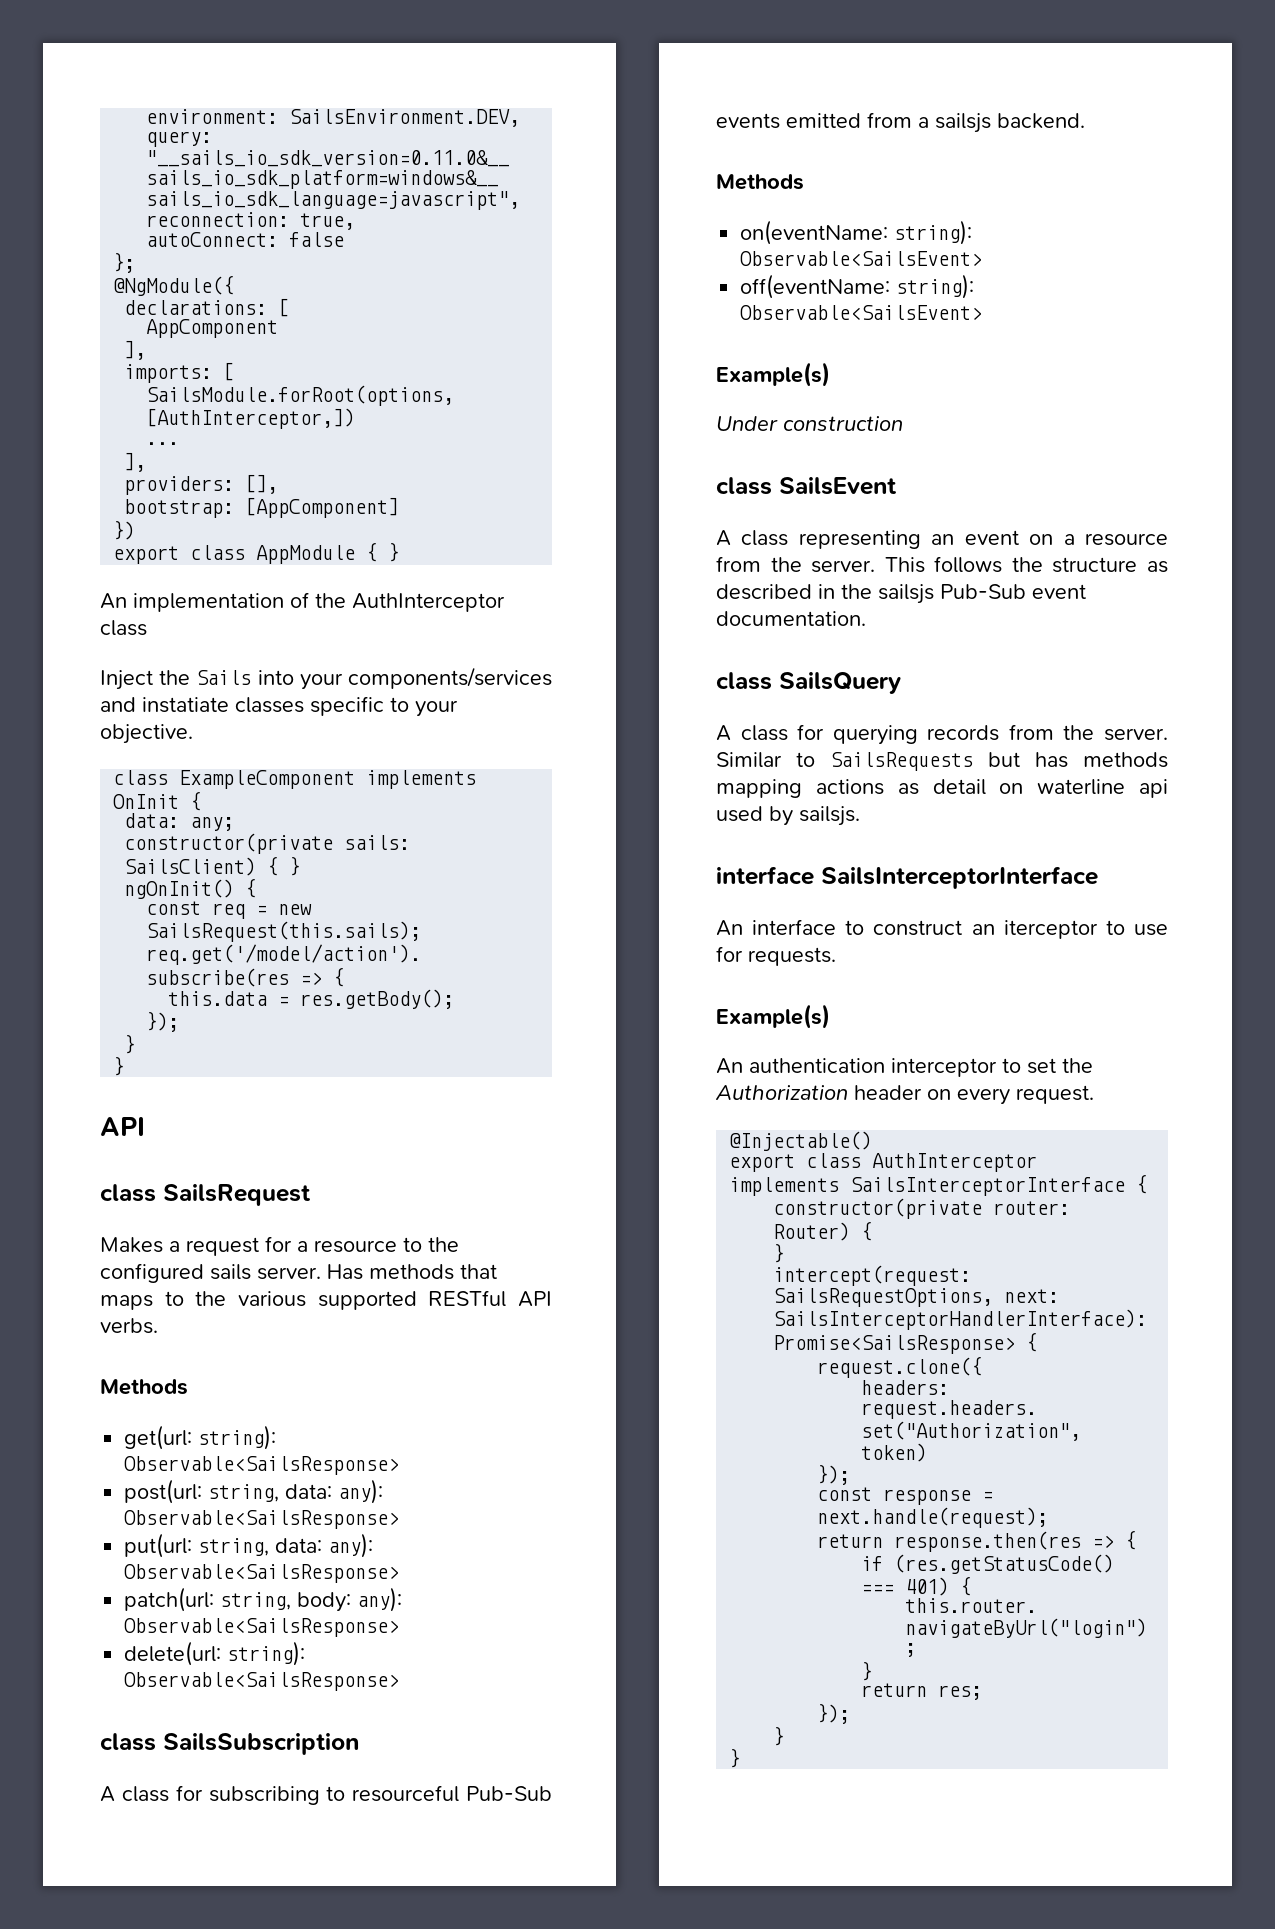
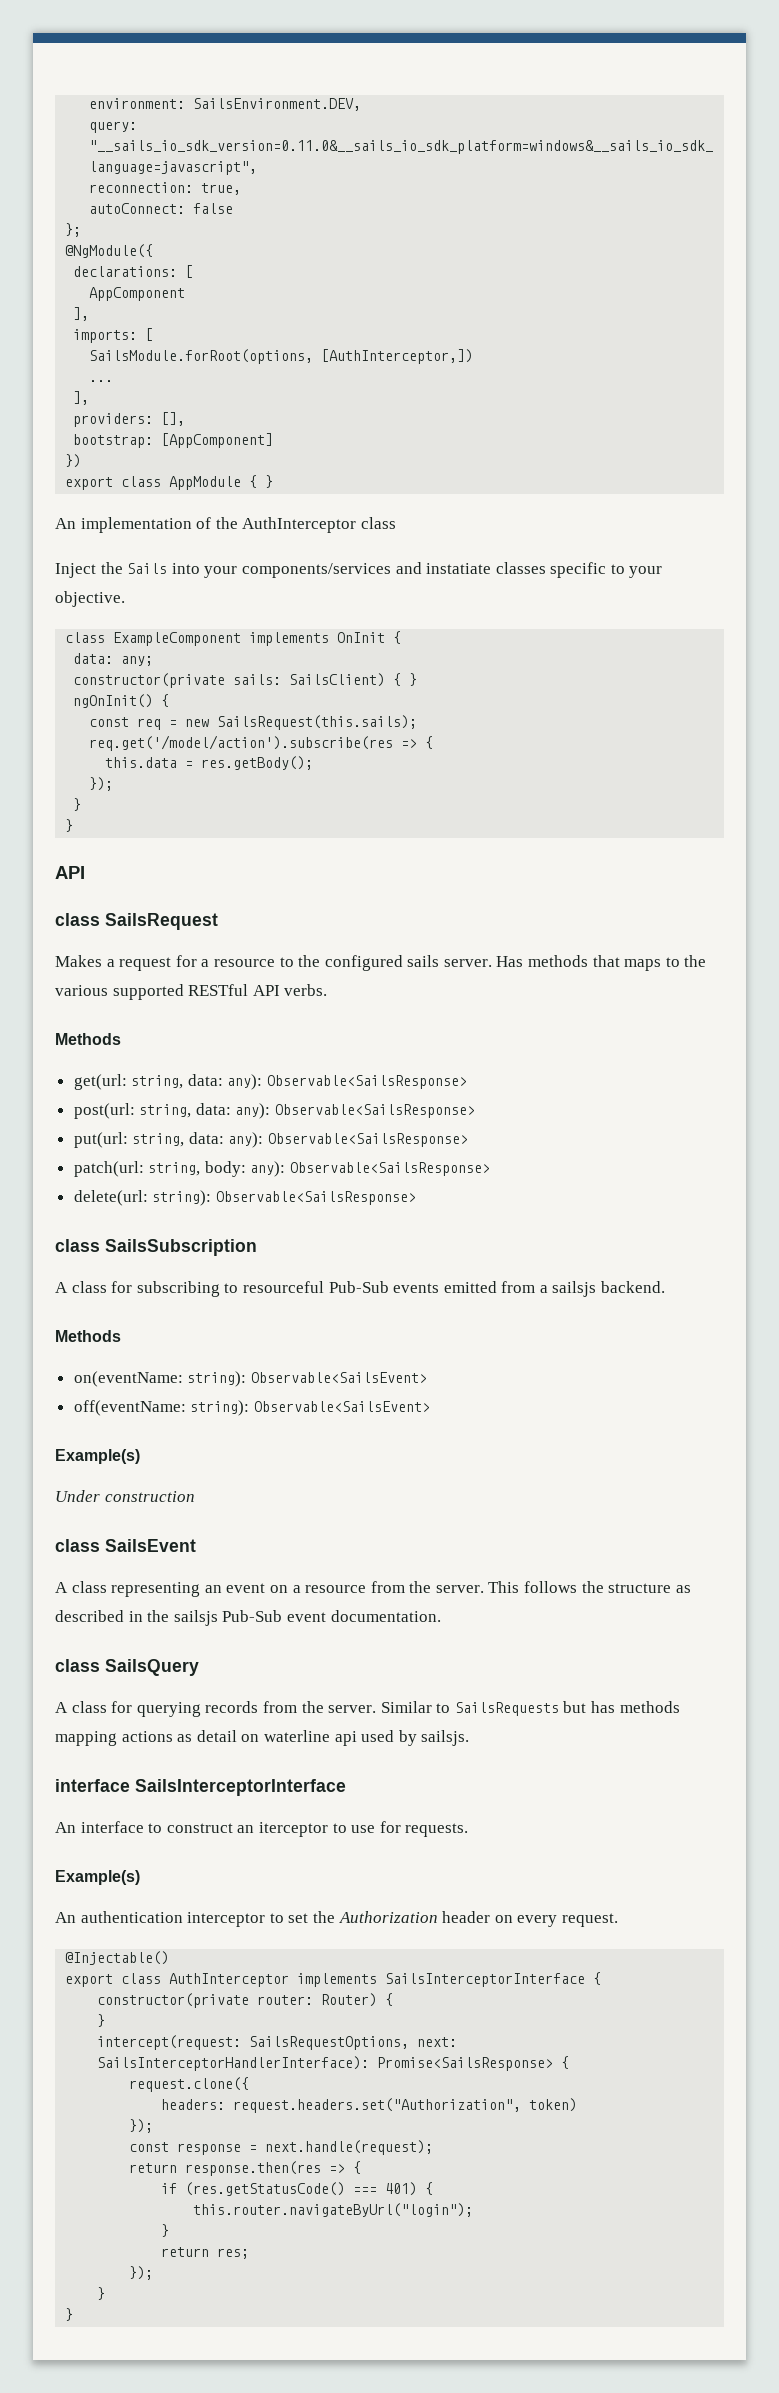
[198,1425,277,1450] string): -> [131,1074,263,1090] string, data: any):

